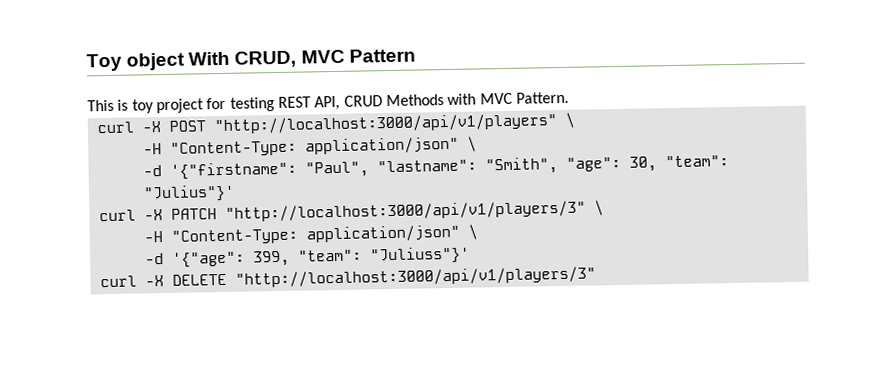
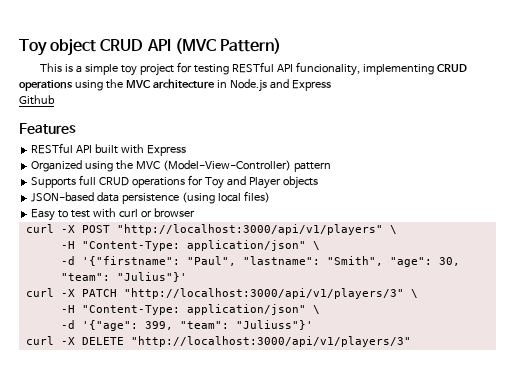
[188,48,416,68] With CRUD, MVC Pattern -> [100,38,281,54] CRUD API (MVC Pattern)
(129, 105) none -> [75,64,118,75] a simple
[277,91,569,111] REST API, CRUD Methods with MVC Pattern. -> [231,62,467,76] [19,79,331,92] [19,95,55,105] [19,123,76,134] [31,143,186,156] [31,160,331,172] [31,175,318,189] [31,191,270,204] [31,208,195,221] RESTful API funcionality, implementing CRUD operations using the MVC architecture in Node.js and Express // Github // Features // RESTful API built with Express // Organized using the MVC (Model-View-Controller) pattern // Supports full CRUD operations for Toy and Player objects // JSON-based data persistence (using local files) // Easy to test with curl or browser

